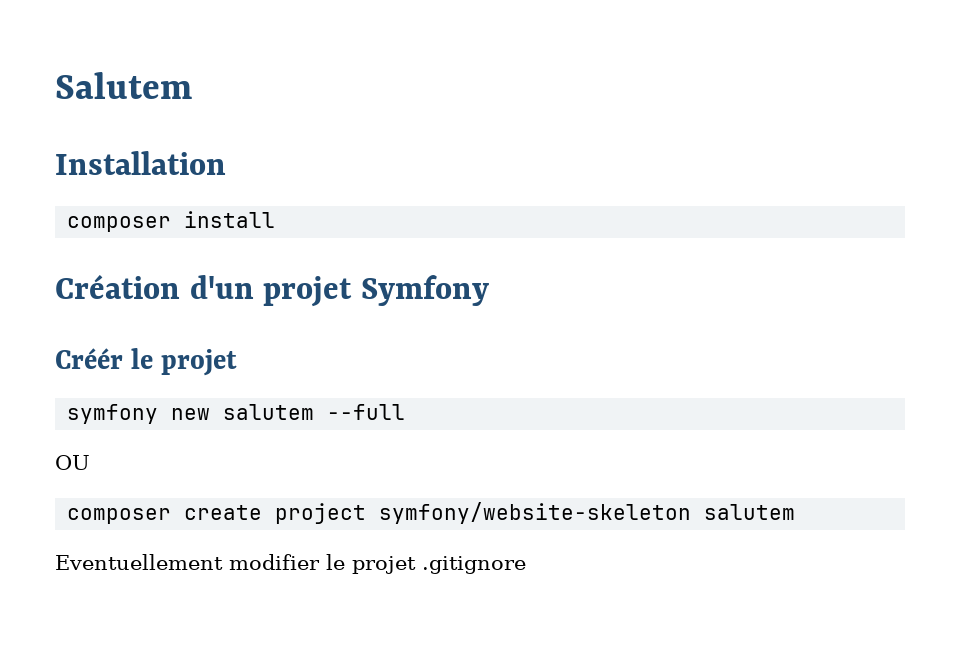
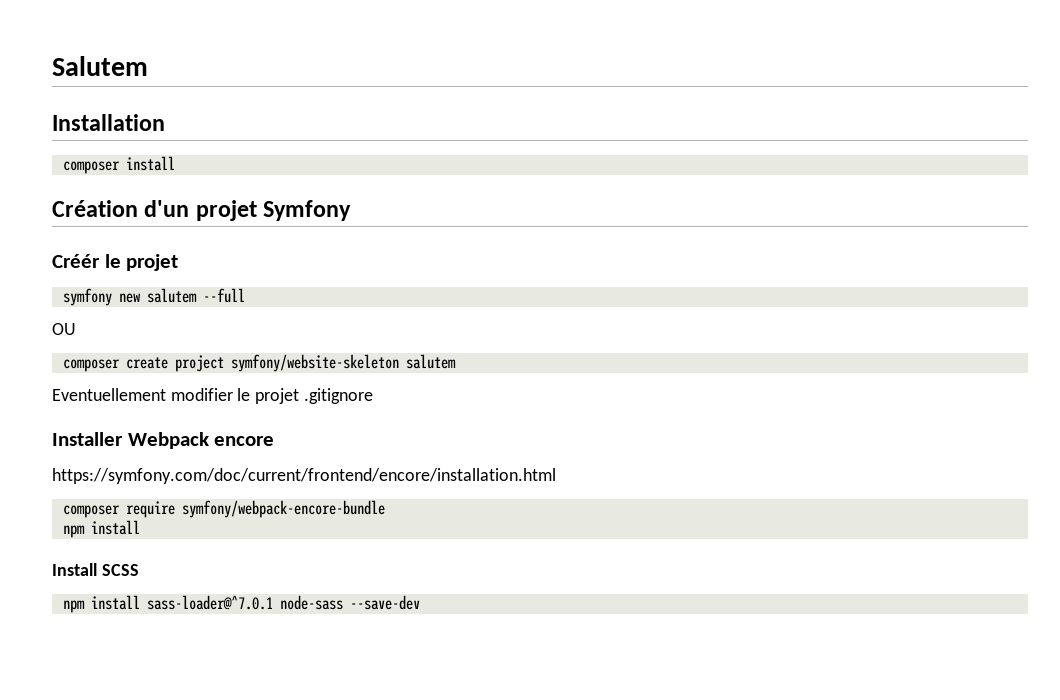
(526, 565) none -> [52,432,275,449] [52,468,556,484] [62,500,385,518] [62,520,140,538] [52,563,139,576] [62,595,420,613] // Installer Webpack encore // https://symfony.com/doc/current/frontend/encore/installation.html // composer require symfony/webpack-encore-bundle // npm install // Install SCSS // npm install sass-loader@^7.0.1 node-sass --save-dev

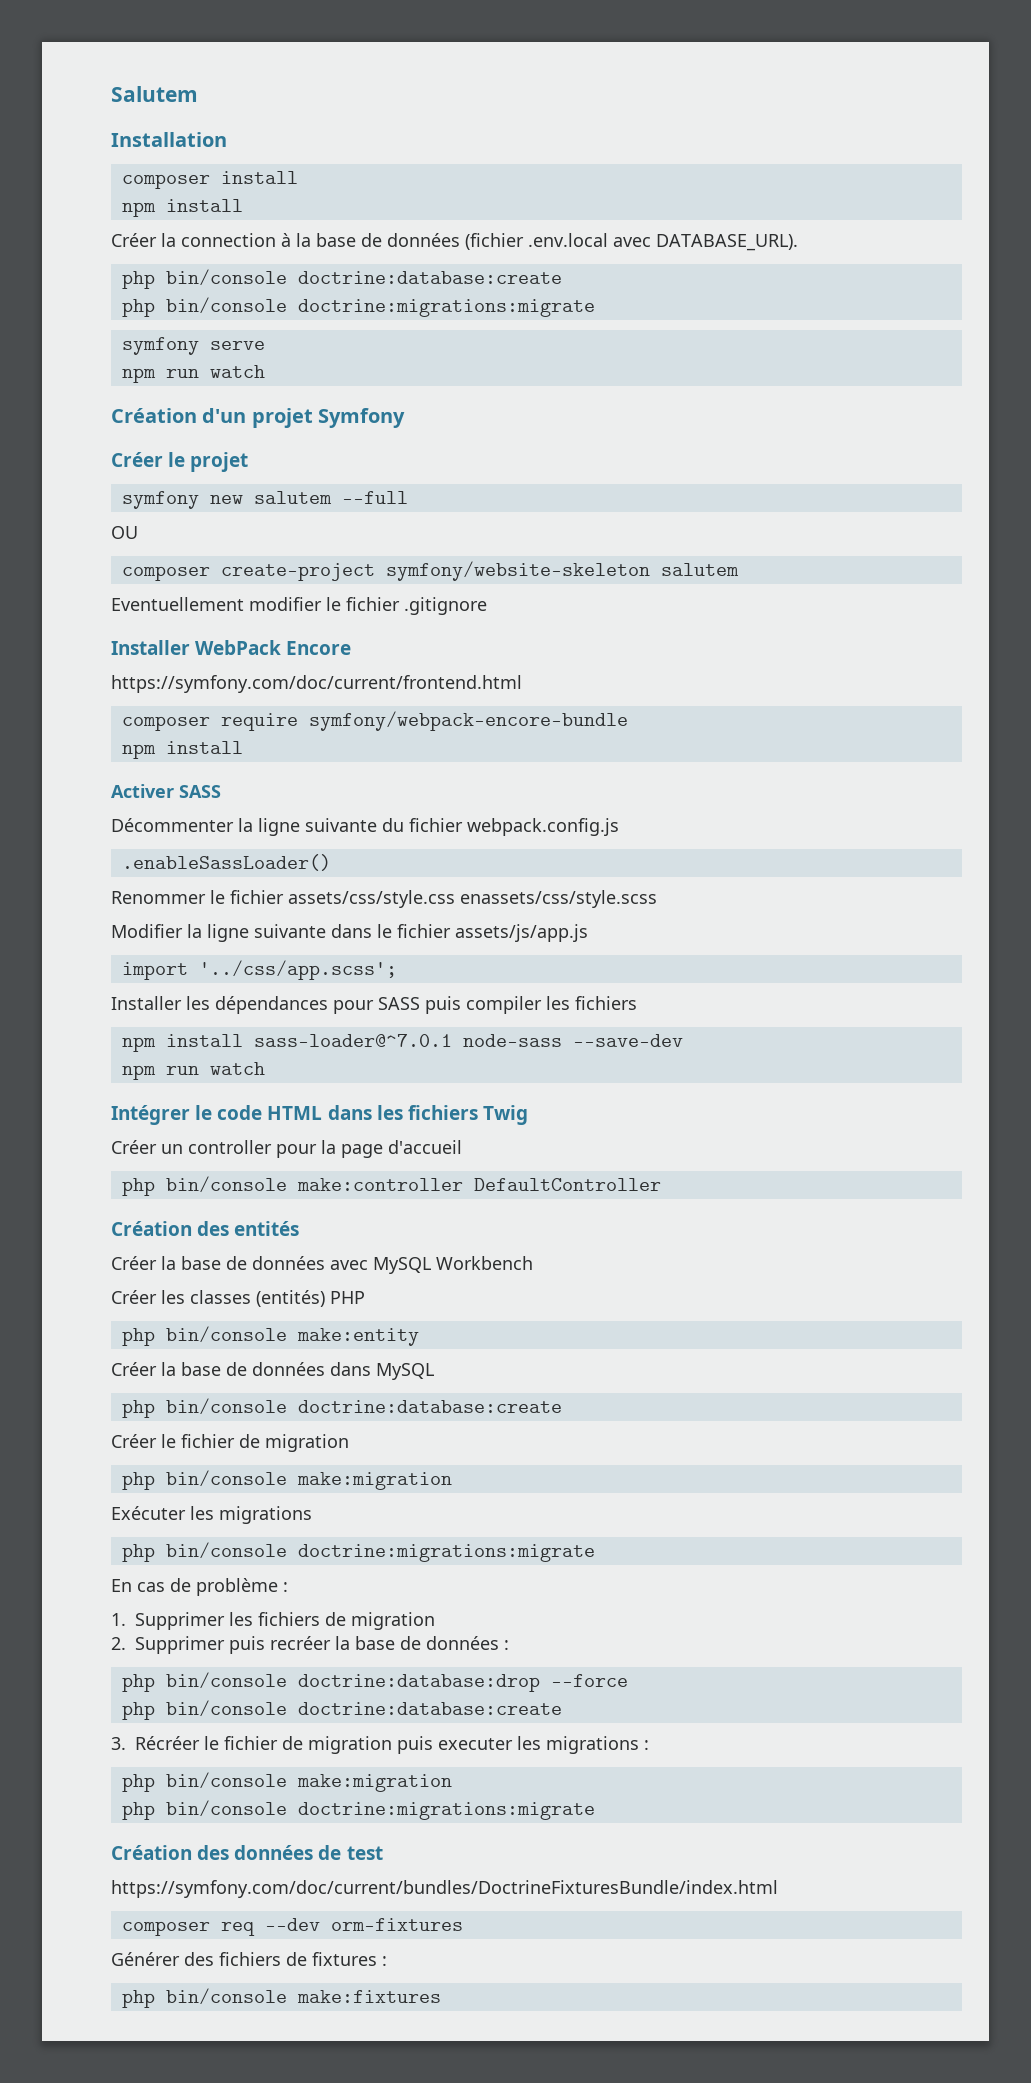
(175, 163) none -> [121,199,243,217] [111,233,798,251] [121,269,562,289] [121,297,595,317] [121,337,265,355] [121,365,265,383] // npm install // Créer la connection à la base de données (fichier .env.local avec DATABASE_URL). // php bin/console doctrine:database:create // php bin/console doctrine:migrations:migrate // symfony serve // npm run watch
[52,254,100,268] Créér -> [111,452,163,467] Créer
[125,355,224,372] create project -> [220,563,375,581] create-project
[255,388,300,404] projet -> [346,597,400,611] fichier
[127,432,275,449] [52,468,556,484] Webpack encore // https://symfony.com/doc/current/frontend/encore/installation.html -> [195,640,352,655] [111,675,522,693] WebPack Encore // https://symfony.com/doc/current/frontend.html
[52,563,139,576] Install SCSS -> [111,784,221,798] [111,818,619,836] [121,854,331,871] [111,890,657,908] [111,924,588,942] [121,960,397,980] [111,996,637,1014] Activer SASS // Décommenter la ligne suivante du fichier webpack.config.js // .enableSassLoader() // Renommer le fichier assets/css/style.css enassets/css/style.scss // Modifier la ligne suivante dans le fichier assets/js/app.js // import '../css/app.scss'; // Installer les dépendances pour SASS puis compiler les fichiers
(420, 602) none -> [121,1062,265,1080] [111,1105,528,1125] [111,1140,462,1158] [121,1176,661,1196] [111,1221,300,1236] [111,1256,533,1274] [111,1290,365,1307] [121,1326,419,1346] [111,1362,434,1380] [121,1398,562,1418] [111,1434,349,1452] [121,1470,452,1490] [111,1506,312,1524] [121,1542,595,1562] [111,1578,288,1596] [111,1612,435,1630] [111,1636,509,1654] [121,1672,628,1692] [121,1700,562,1720] [111,1736,649,1754] [121,1772,452,1792] [121,1800,595,1820] [111,1845,383,1860] [111,1880,778,1898] [121,1918,463,1936] [111,1952,387,1966] [121,1988,441,2008] // npm run watch // Intégrer le code HTML dans les fichiers Twig // Créer un controller pour la page d'accueil // php bin/console make:controller DefaultController // Création des entités // Créer la base de données avec MySQL Workbench // Créer les classes (entités) PHP // php bin/console make:entity // Créer la base de données dans MySQL // php bin/console doctrine:database:create // Créer le fichier de migration // php bin/console make:migration // Exécuter les migrations // php bin/console doctrine:migrations:migrate // En cas de problème : // 1. Supprimer les fichiers de migration // 2. Supprimer puis recréer la base de données : // php bin/console doctrine:database:drop --force // php bin/console doctrine:database:create // 3. Récréer le fichier de migration puis executer les migrations : // php bin/console make:migration // php bin/console doctrine:migrations:migrate // Création des données de test // https://symfony.com/doc/current/bundles/DoctrineFixturesBundle/index.html // composer req --dev orm-fixtures // Générer des fichiers de fixtures : // php bin/console make:fixtures

